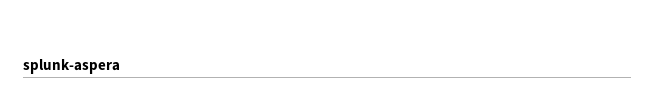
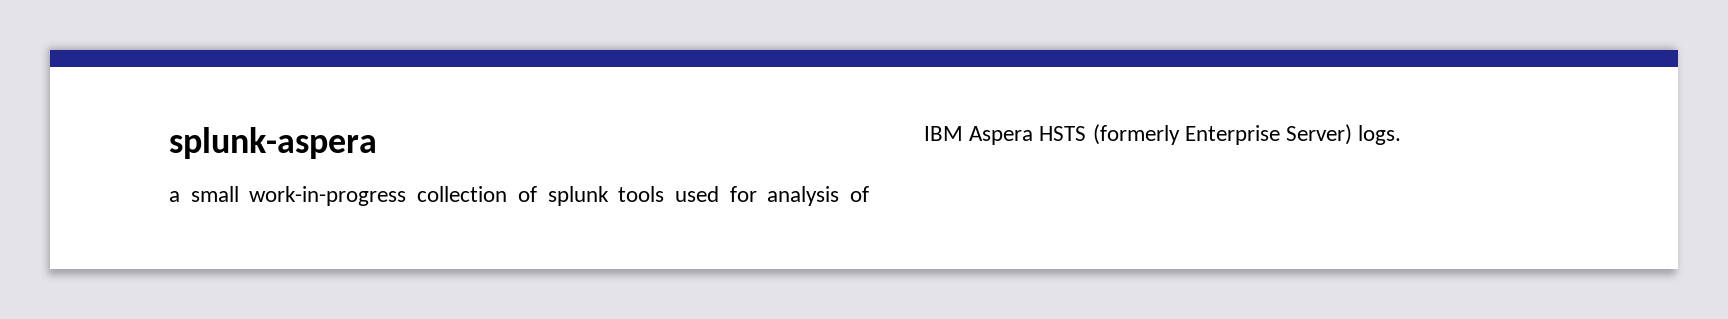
(120, 66) none -> [169,186,870,206] [924,124,1402,145] // a small work-in-progress collection of splunk tools used for analysis of IBM Aspera HSTS (formerly Enterprise Server) logs.

